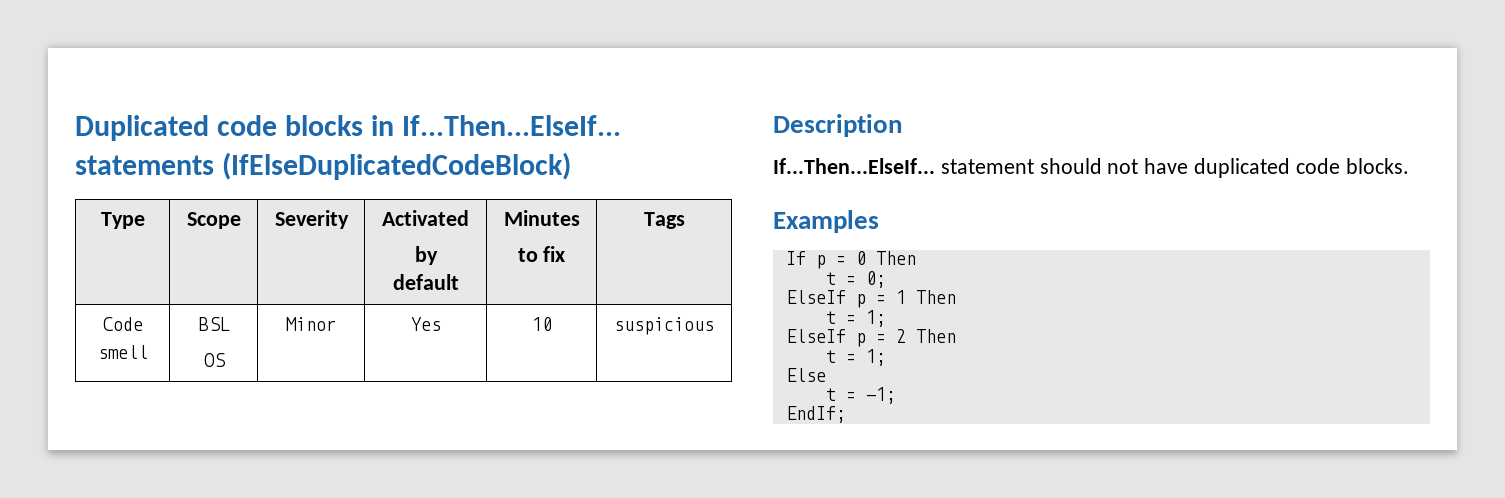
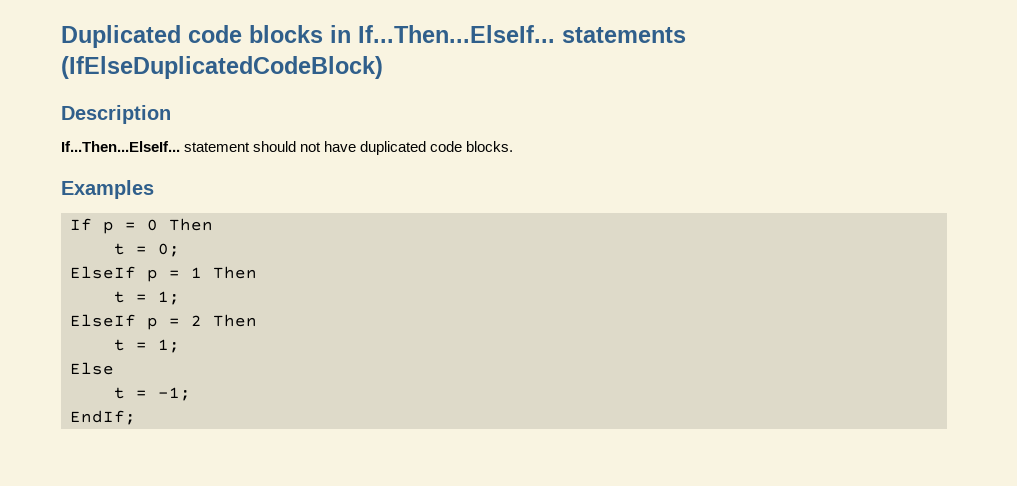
[100,212,145,229] [186,212,241,229] [274,210,349,229] [382,210,470,226] [414,246,438,265] [392,274,459,290] [503,210,580,226] [517,246,566,262] [643,212,685,229] [102,317,143,331] [97,345,148,359] [198,317,230,331] [203,353,226,367] [286,317,336,331] [410,317,441,331] [531,317,552,331] [614,317,714,335] // Type | Scope | Severity | Activated // by default | Minutes // to fix | Tags // Code smell | BSL // OS | Minor | Yes | 10 | suspicious -> (383, 67) none

